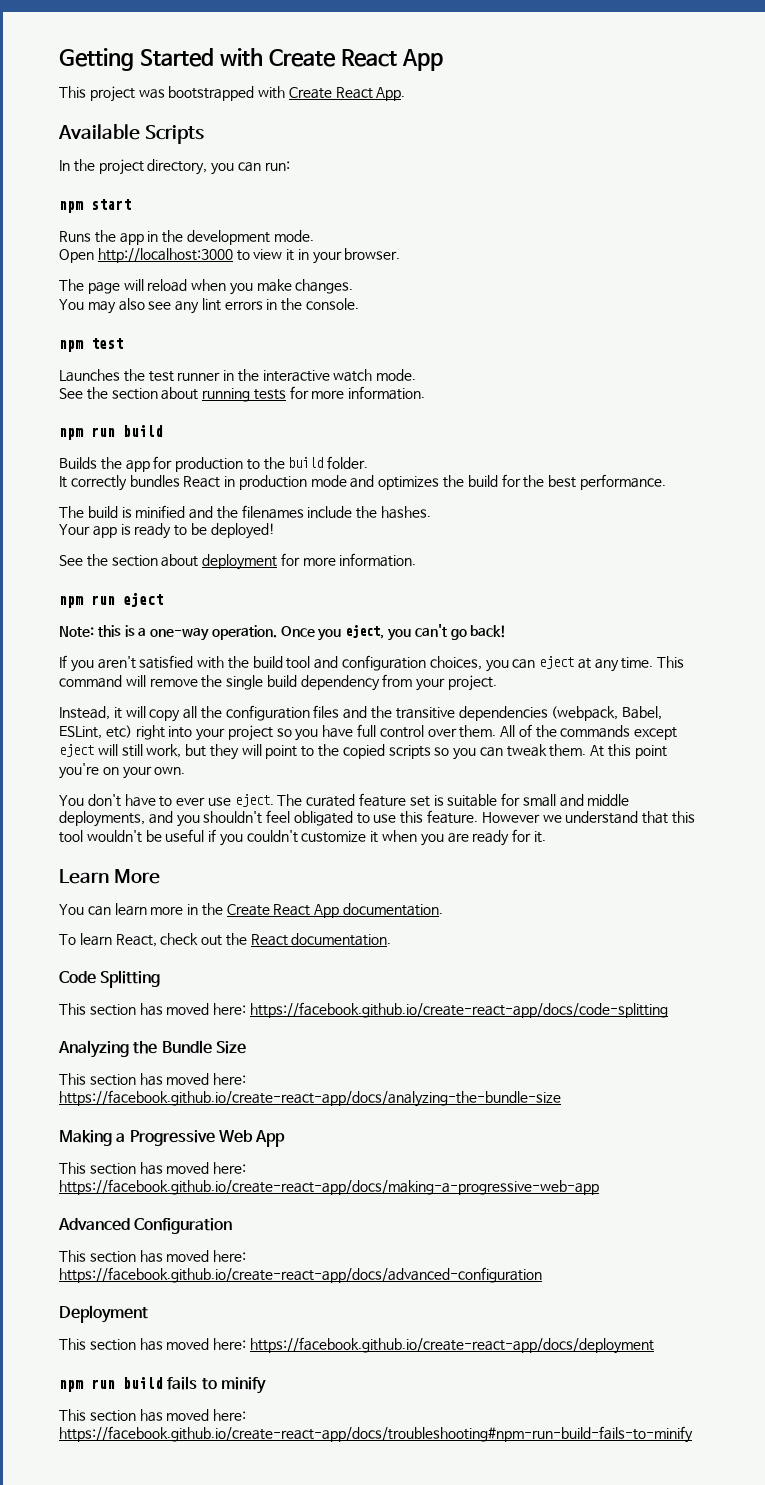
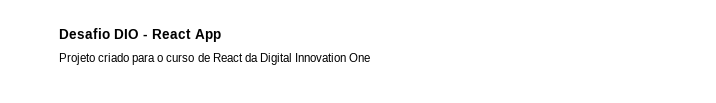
[59,48,443,71] [59,86,406,102] [58,124,205,144] [59,159,290,175] [59,199,131,213] [59,230,314,245] [59,248,401,264] [59,279,354,295] [59,298,360,314] [59,338,123,352] [59,369,417,382] [59,386,426,402] [59,425,163,440] [59,456,369,472] [59,474,666,491] [59,505,432,519] [59,523,275,539] [59,553,417,570] [59,592,163,608] [59,624,507,641] [59,655,685,672] [59,674,498,691] [59,705,663,722] [59,724,678,741] [59,744,667,760] [59,763,186,779] [59,793,630,807] [59,810,695,827] [59,829,546,846] [59,869,161,884] [59,903,444,918] [59,933,392,947] [59,970,161,988] [59,1002,668,1018] [58,1040,246,1058] [59,1073,247,1086] [59,1090,561,1107] [59,1130,286,1147] [59,1162,247,1175] [59,1179,599,1195] [58,1218,233,1234] [59,1250,247,1263] [59,1267,542,1283] [59,1305,148,1323] [59,1337,654,1354] [59,1376,266,1394] [59,1409,247,1422] [59,1426,693,1443] Getting Started with Create React App // This project was bootstrapped with Create React App. // Available Scripts // In the project directory, you can run: // npm start // Runs the app in the development mode. // Open http://localhost:3000 to view it in your browser. // The page will reload when you make changes. // You may also see any lint errors in the console. // npm test // Launches the test runner in the interactive watch mode. // See the section about running tests for more information. // npm run build // Builds the app for production to the build folder. // It correctly bundles React in production mode and optimizes the build for the best performance. // The build is minified and the filenames include the hashes. // Your app is ready to be deployed! // See the section about deployment for more information. // npm run eject // Note: this is a one-way operation. Once you eject, you can't go back! // If you aren't satisfied with the build tool and configuration choices, you can eject at any time. This command will remove the single build dependency from your project. // Instead, it will copy all the configuration files and the transitive dependencies (webpack, Babel, ESLint, etc) right into your project so you have full control over them. All of the commands except eject will still work, but they will point to the copied scripts so you can tweak them. At this point you're on your own. // You don't have to ever use eject. The curated feature set is suitable for small and middle deployments, and you shouldn't feel obligated to use this feature. However we understand that this tool wouldn't be useful if you couldn't customize it when you are ready for it. // Learn More // You can learn more in the Create React App documentation. // To learn React, check out the React documentation. // Code Splitting // This section has moved here: https://facebook.github.io/create-react-app/docs/code-splitting // Analyzing the Bundle Size // This section has moved here: https://facebook.github.io/create-react-app/docs/analyzing-the-bundle-size // Making a Progressive Web App // This section has moved here: https://facebook.github.io/create-react-app/docs/making-a-progressive-web-app // Advanced Configuration // This section has moved here: https://facebook.github.io/create-react-app/docs/advanced-configuration // Deployment // This section has moved here: https://facebook.github.io/create-react-app/docs/deployment // npm run build fails to minify // This section has moved here: https://facebook.github.io/create-react-app/docs/troubleshooting#npm-run-build-fails-to-minify -> [59,28,221,42] [59,53,371,65] Desafio DIO - React App // Projeto criado para o curso de React da Digital Innovation One

